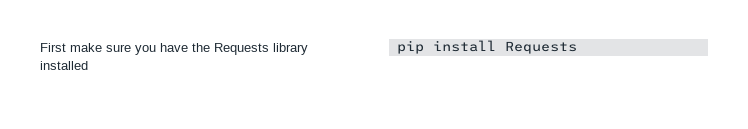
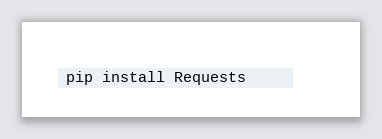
[40,43,308,55] [40,61,88,70] First make sure you have the Requests library installed // -> (66, 78) none

